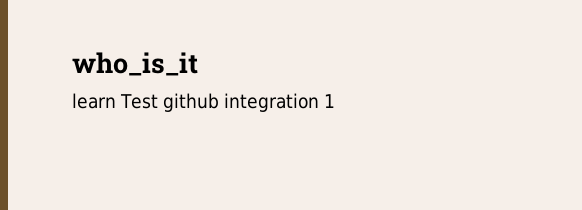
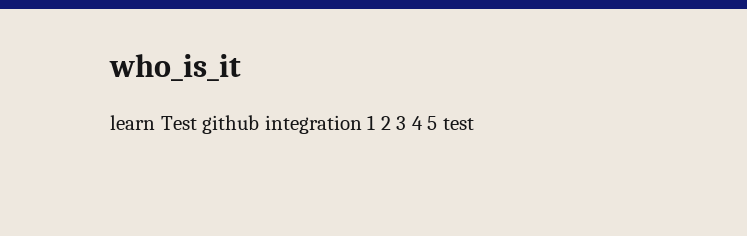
(336, 101) none -> [380,116,474,130] 2 3 4 5 test

